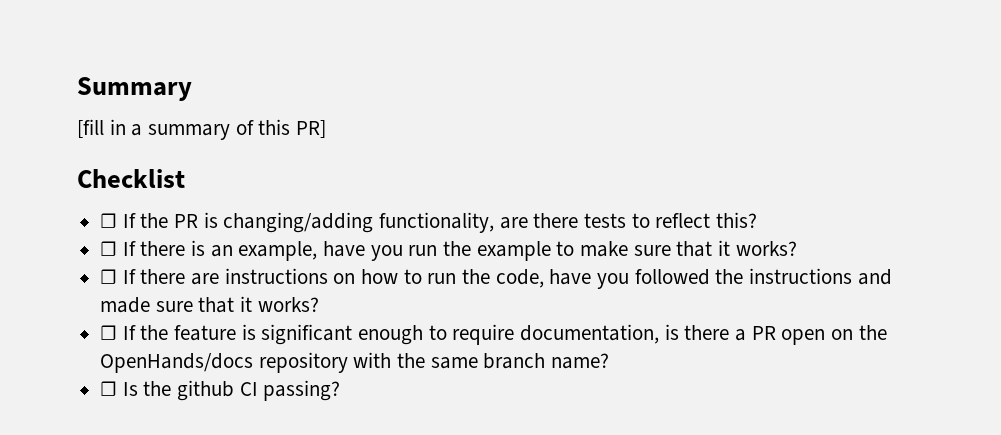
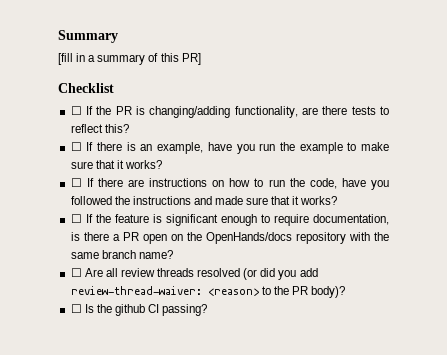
(610, 361) none -> [70,268,318,280] [70,286,346,298] // ☐ Are all review threads resolved (or did you add review-thread-waiver: <reason> to the PR body)?

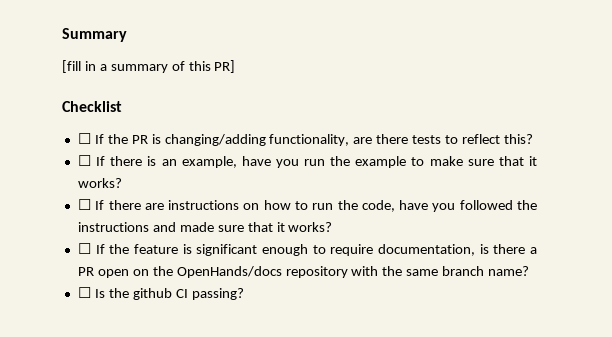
[70,268,318,280] [70,286,346,298] // ☐ Are all review threads resolved (or did you add review-thread-waiver: <reason> to the PR body)? -> (530, 271) none

